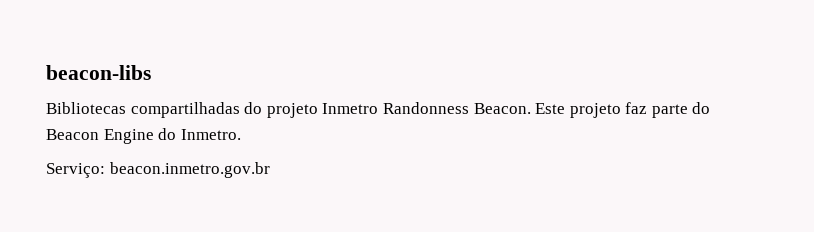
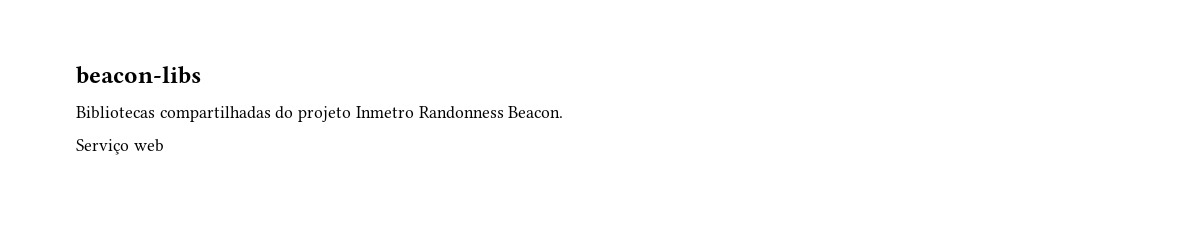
[535,102,711,118] [46,128,241,144] [46,162,270,178] Este projeto faz parte do Beacon Engine do Inmetro. // Serviço: beacon.inmetro.gov.br -> [76,139,164,155] // Serviço web

